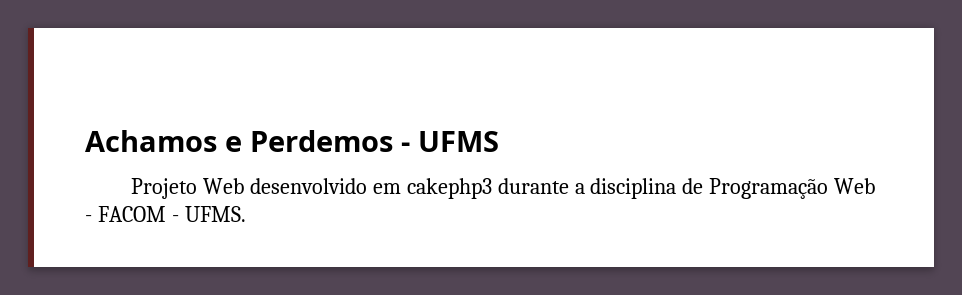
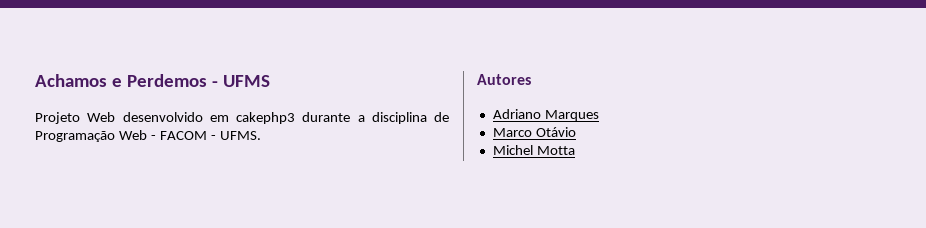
(246, 214) none -> [477,74,531,85] [492,109,599,121] [492,127,576,137] [492,145,575,155] // Autores // Adriano Marques // Marco Otávio // Michel Motta

